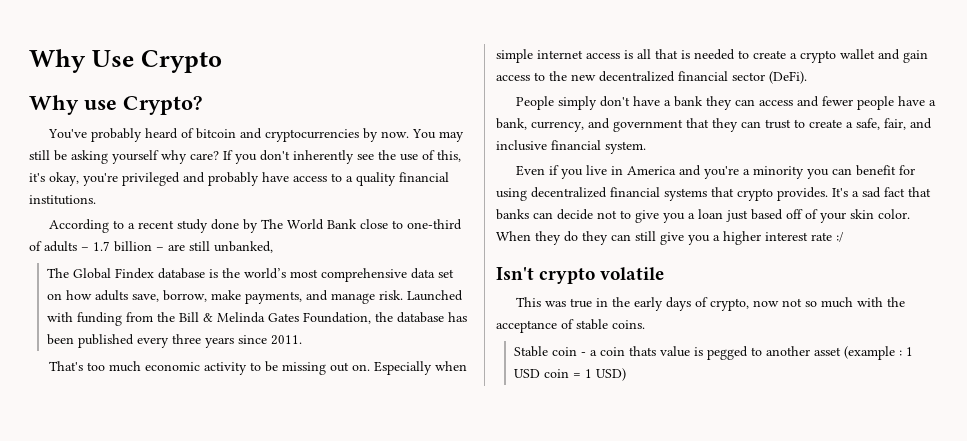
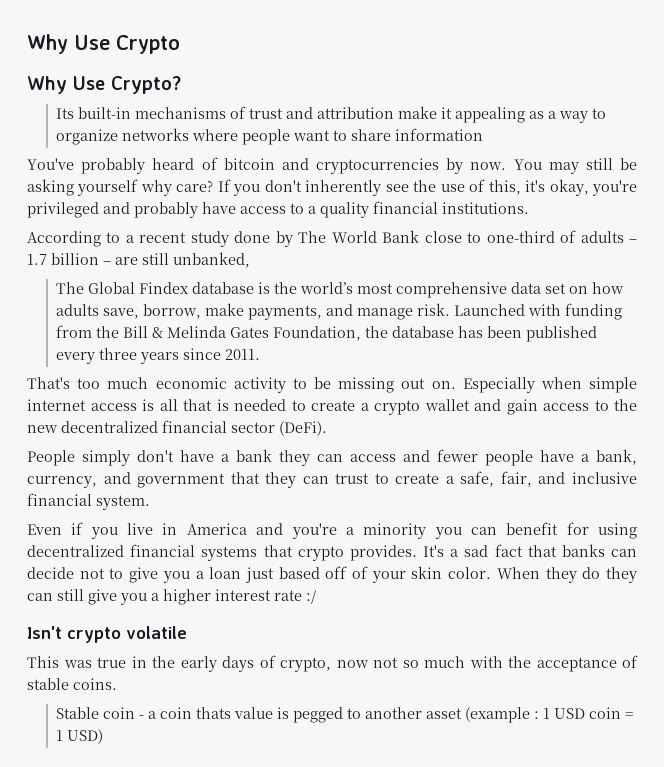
[84,100,117,110] use -> [73,76,105,90] Use
(202, 105) none -> [55,106,606,123] [55,128,483,145] // Its built-in mechanisms of trust and attribution make it appealing as a way to organize networks where people want to share information

